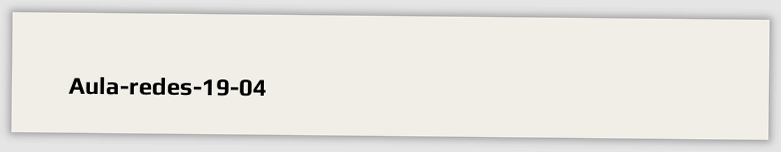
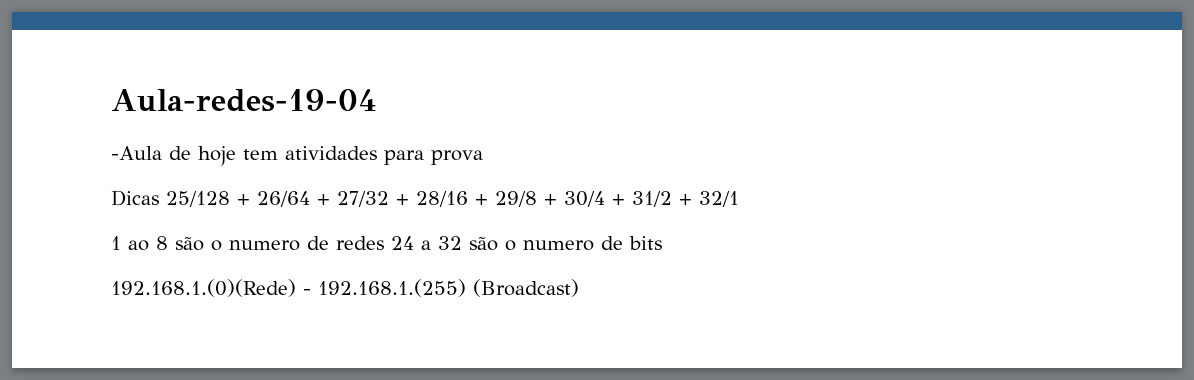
(267, 86) none -> [111,146,483,166] [111,190,739,207] [111,236,662,251] [111,279,579,297] // -Aula de hoje tem atividades para prova // Dicas 25/128 + 26/64 + 27/32 + 28/16 + 29/8 + 30/4 + 31/2 + 32/1 // 1 ao 8 são o numero de redes 24 a 32 são o numero de bits // 192.168.1.(0)(Rede) - 192.168.1.(255) (Broadcast)

